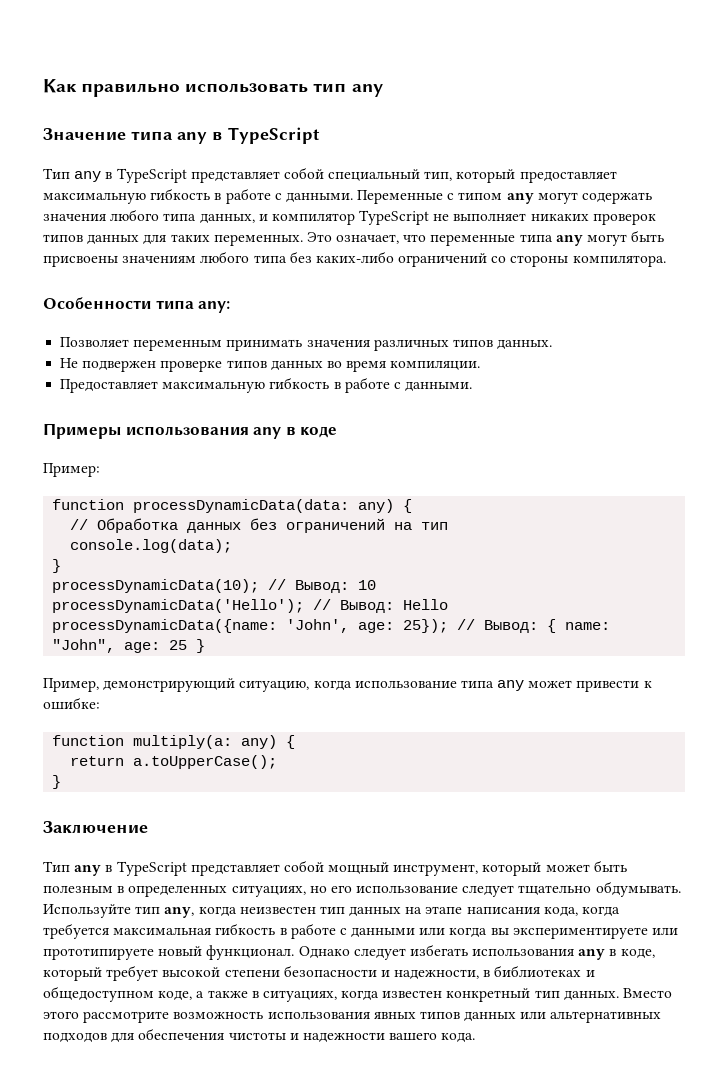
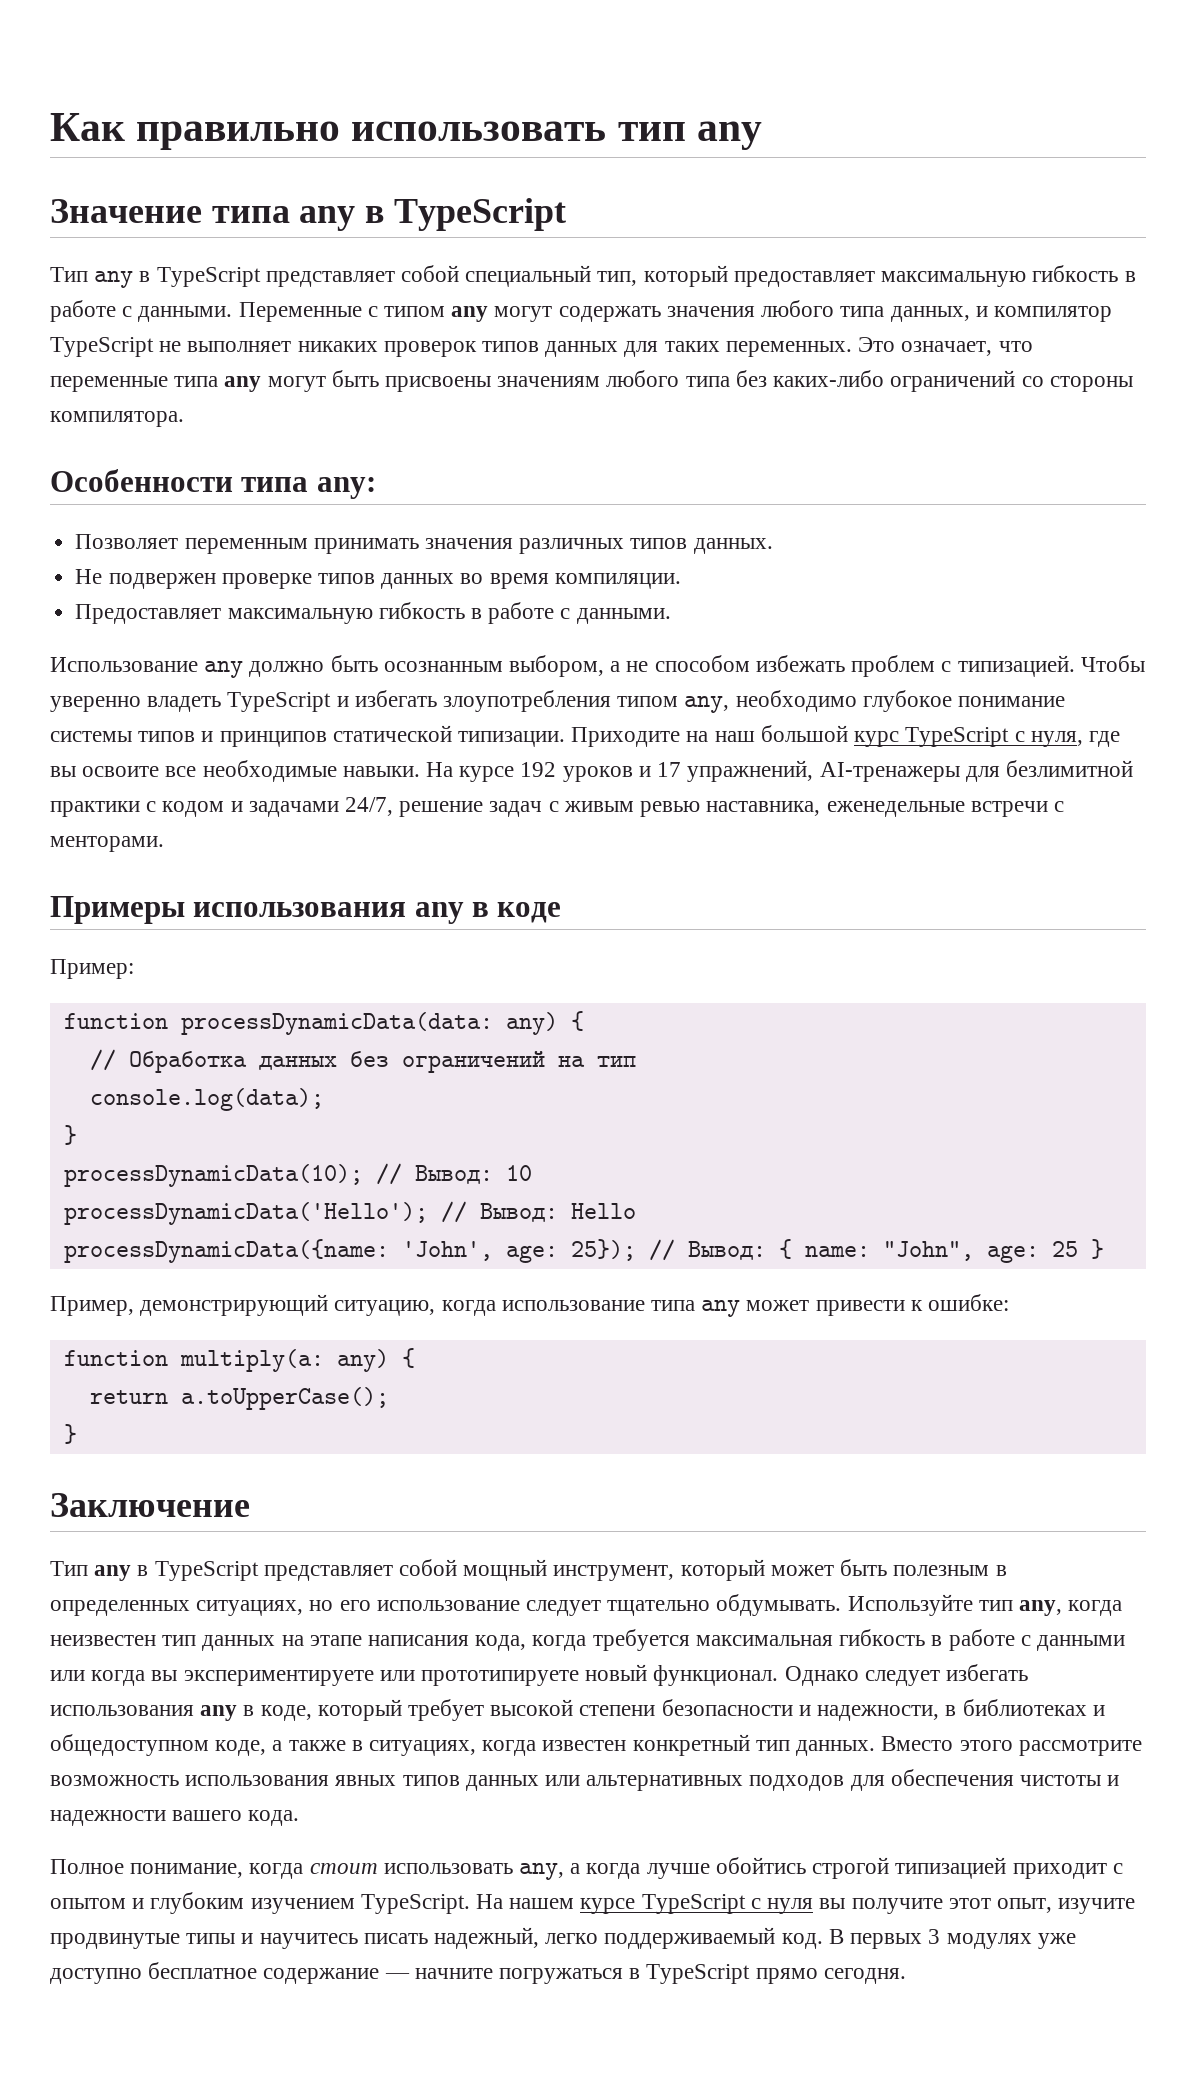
(473, 387) none -> [50,655,1145,678] [50,690,1066,713] [50,725,1120,747] [50,760,1133,782] [50,797,1064,817] [50,836,164,852] // Использование any должно быть осознанным выбором, а не способом избежать проблем с типизацией. Чтобы уверенно владеть TypeScript и избегать злоупотребления типом any, необходимо глубокое понимание системы типов и принципов статической типизации. Приходите на наш большой курс TypeScript с нуля, где вы освоите все необходимые навыки. На курсе 192 уроков и 17 упражнений, AI-тренажеры для безлимитной практики с кодом и задачами 24/7, решение задач с живым ревью наставника, еженедельные встречи с менторами.
(476, 1038) none -> [50,1857,1123,1880] [50,1892,1136,1914] [50,1927,1076,1949] [50,1962,906,1984] // Полное понимание, когда стоит использовать any, а когда лучше обойтись строгой типизацией приходит с опытом и глубоким изучением TypeScript. На нашем курсе TypeScript с нуля вы получите этот опыт, изучите продвинутые типы и научитесь писать надежный, легко поддерживаемый код. В первых 3 модулях уже доступно бесплатное содержание — начните погружаться в TypeScript прямо сегодня.

